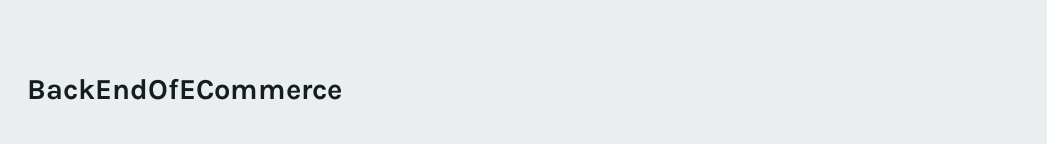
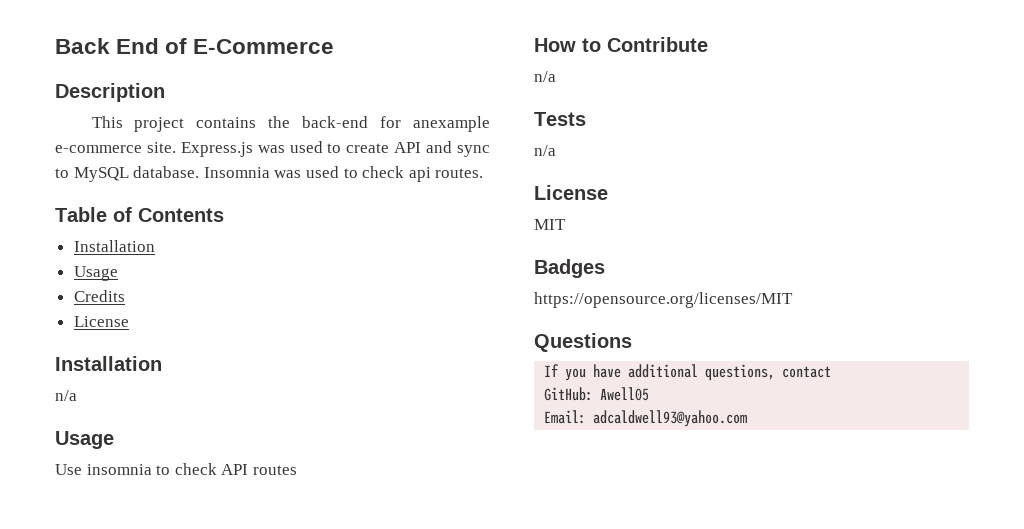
[27,78,342,100] BackEndOfECommerce -> [55,38,335,54] [55,83,165,102] [91,116,490,132] [55,141,491,157] [55,166,484,182] [55,207,224,222] [73,240,155,252] [73,266,118,281] [73,290,125,302] [73,316,129,327] [55,356,162,371] [55,390,77,401] [55,431,114,449] [55,463,297,475] [534,37,708,52] [534,71,556,82] [534,112,586,126] [534,145,556,156] [534,185,608,200] [534,219,566,230] [534,259,605,278] [534,292,793,308] [534,333,632,352] [544,364,832,381] [544,387,650,401] [544,410,748,427] Back End of E-Commerce // Description // This project contains the back-end for anexample e-commerce site. Express.js was used to create API and sync to MySQL database. Insomnia was used to check api routes. // Table of Contents // Installation // Usage // Credits // License // Installation // n/a // Usage // Use insomnia to check API routes // How to Contribute // n/a // Tests // n/a // License // MIT // Badges // https://opensource.org/licenses/MIT // Questions // If you have additional questions, contact // GitHub: Awell05 // Email: adcaldwell93@yahoo.com

